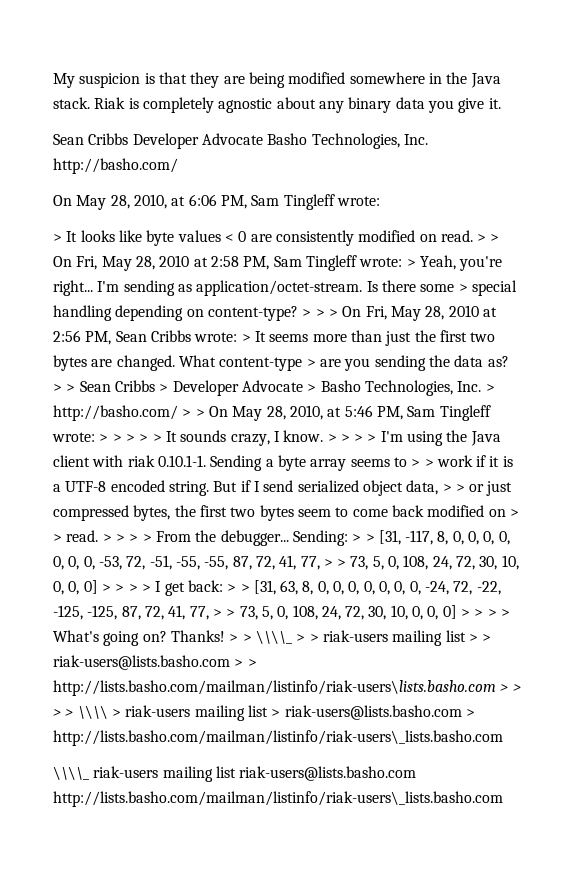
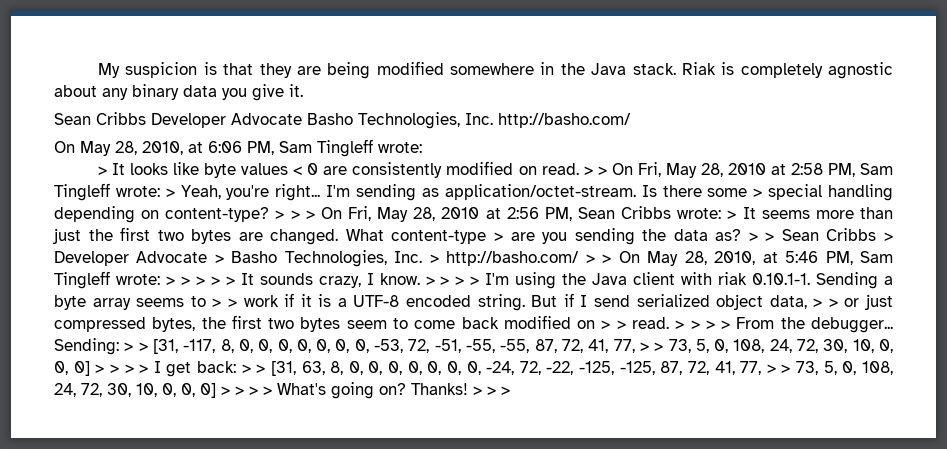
[255,630,492,646] [53,655,257,670] [53,680,521,696] [53,705,475,721] [53,730,503,746] [53,766,417,782] [53,791,503,807] \\\\_ > > riak-users mailing list > > riak-users@lists.basho.com > > http://lists.basho.com/mailman/listinfo/riak-users\lists.basho.com > > > > \\\\ > riak-users mailing list > riak-users@lists.basho.com > http://lists.basho.com/mailman/listinfo/riak-users\_lists.basho.com // \\\\_ riak-users mailing list riak-users@lists.basho.com http://lists.basho.com/mailman/listinfo/riak-users\_lists.basho.com -> [501,386,510,395] >

